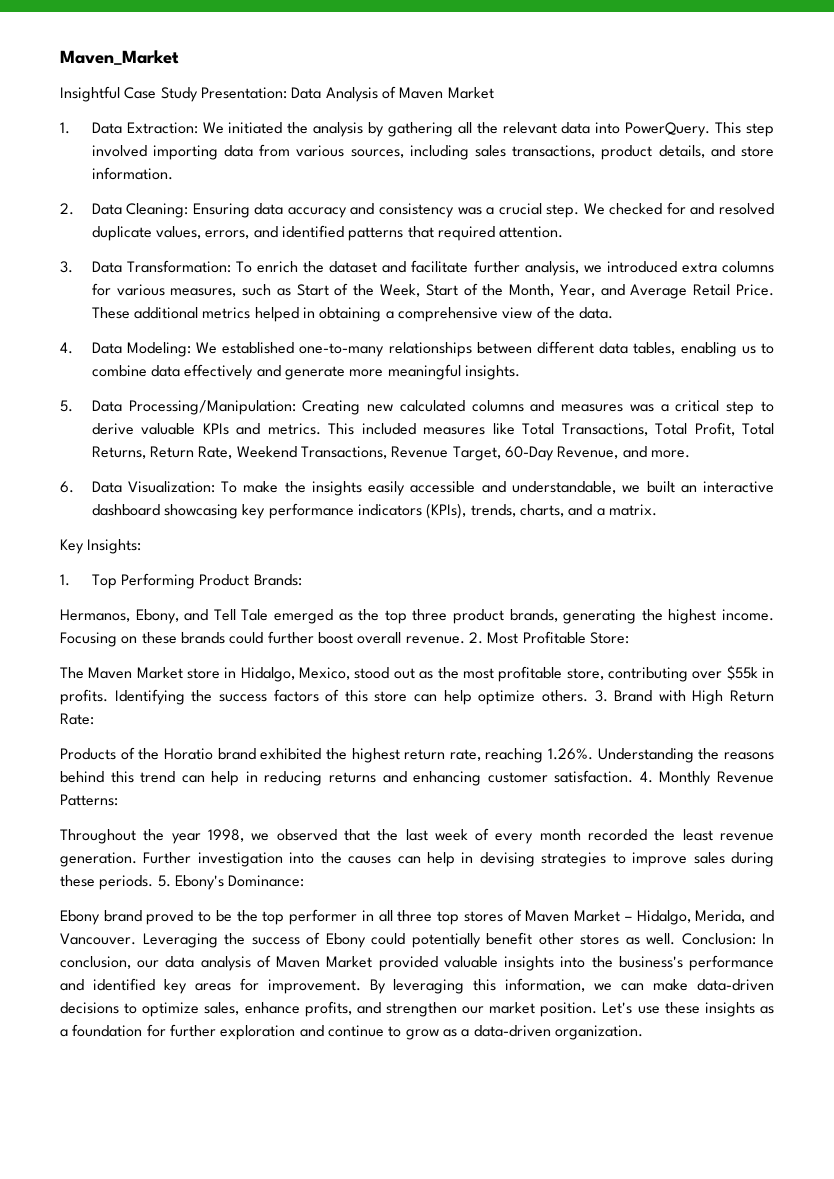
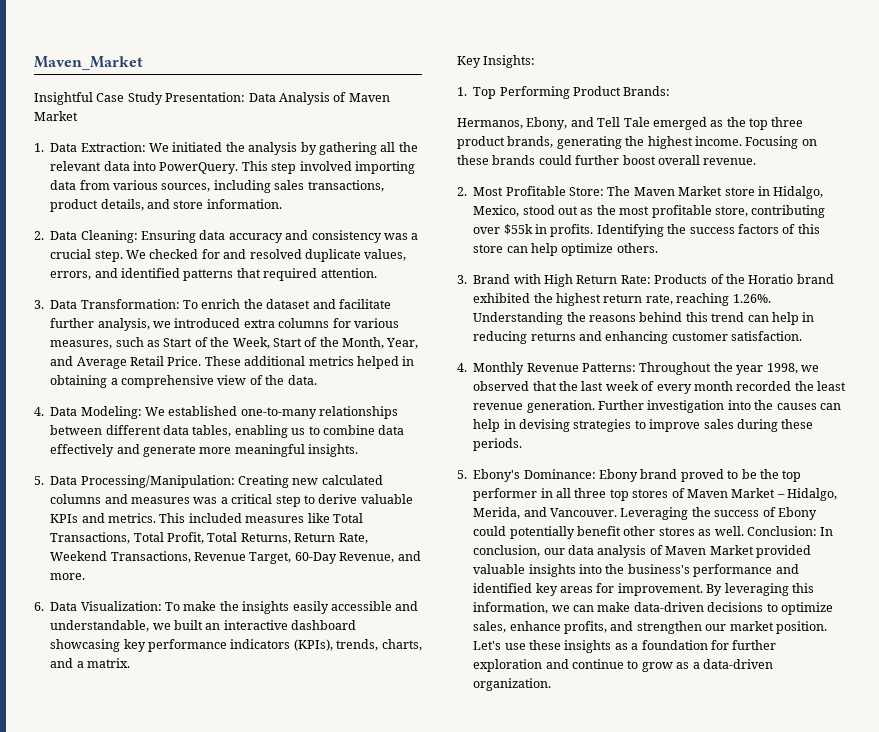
(465, 640) none -> (757, 161) //
(629, 638) // -> (604, 191) none
(588, 696) none -> (658, 248) //
(94, 719) // -> (651, 279) none
(634, 776) none -> (803, 336) //
(118, 800) // -> (636, 367) none
(154, 882) none -> (523, 444) //
(305, 881) // -> (596, 474) none

